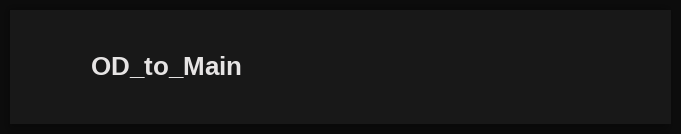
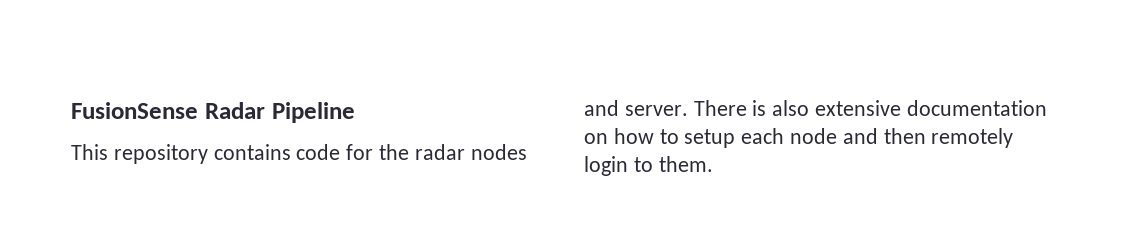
[91,56,242,78] OD_to_Main -> [71,102,355,123] [71,144,527,164] [584,100,1047,116] [584,128,1014,148] [584,156,713,176] FusionSense Radar Pipeline // This repository contains code for the radar nodes and server. There is also extensive documentation on how to setup each node and then remotely login to them.

